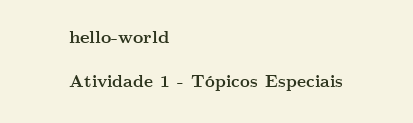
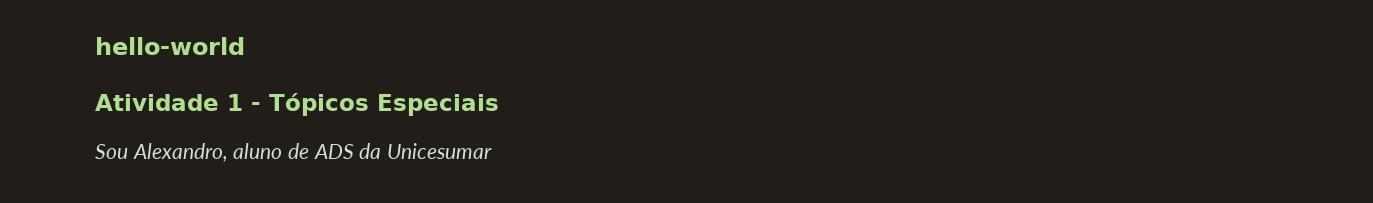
(343, 83) none -> [95,143,493,162] // Sou Alexandro, aluno de ADS da Unicesumar

